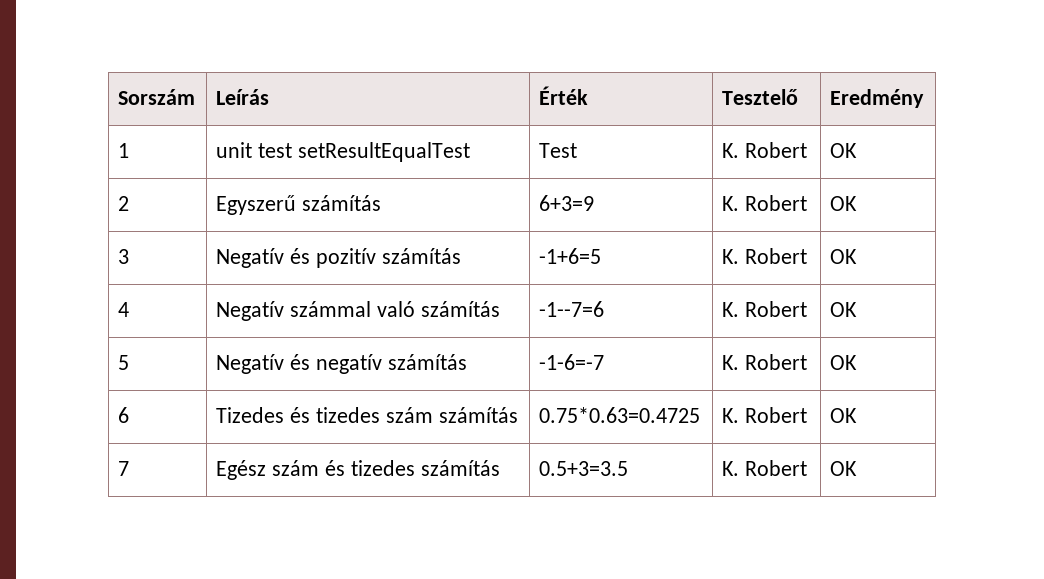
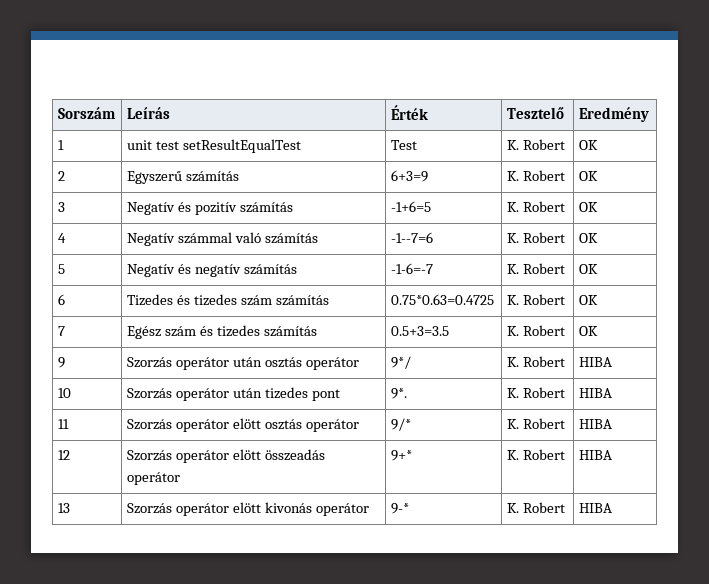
(858, 468) none -> [57,357,65,368] [126,357,359,370] [390,356,411,369] [506,356,565,367] [578,357,612,367] [57,388,71,398] [126,387,340,401] [390,388,407,399] [506,387,565,398] [578,388,612,398] [57,419,69,429] [126,418,359,432] [390,418,411,431] [506,418,565,429] [578,419,612,429] [57,450,70,460] [126,449,325,463] [126,472,180,485] [390,450,412,461] [506,449,565,460] [578,450,612,460] [57,503,70,513] [126,502,369,516] [390,503,409,514] [506,502,565,513] [578,503,612,513] // 9 | Szorzás operátor után osztás operátor | 9*/ | K. Robert | HIBA // 10 | Szorzás operátor után tizedes pont | 9*. | K. Robert | HIBA // 11 | Szorzás operátor elött osztás operátor | 9/* | K. Robert | HIBA // 12 | Szorzás operátor elött összeadás operátor | 9+* | K. Robert | HIBA // 13 | Szorzás operátor elött kivonás operátor | 9-* | K. Robert | HIBA

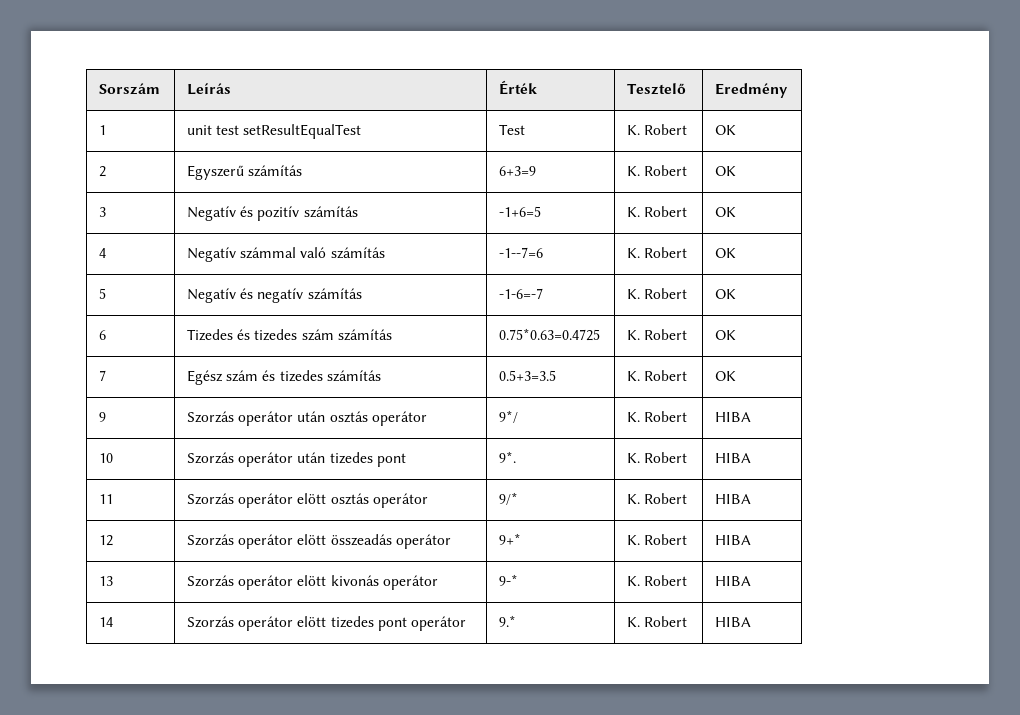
(612, 508) none -> [99,617,114,627] [187,616,466,631] [499,615,517,627] [627,616,688,627] [715,617,752,627] // 14 | Szorzás operátor elött tizedes pont operátor | 9.* | K. Robert | HIBA

